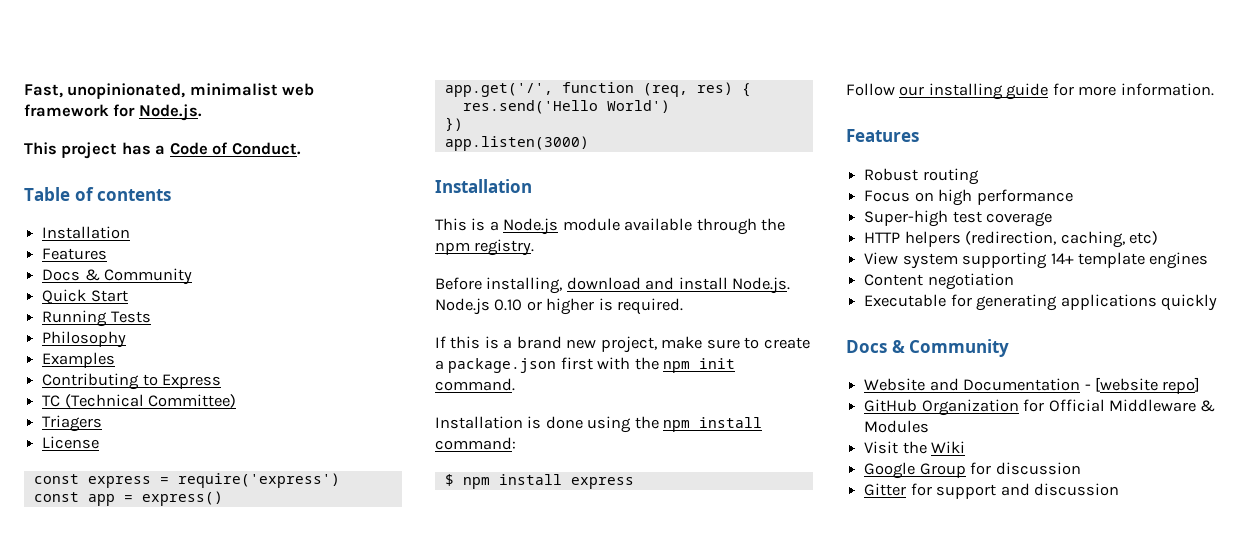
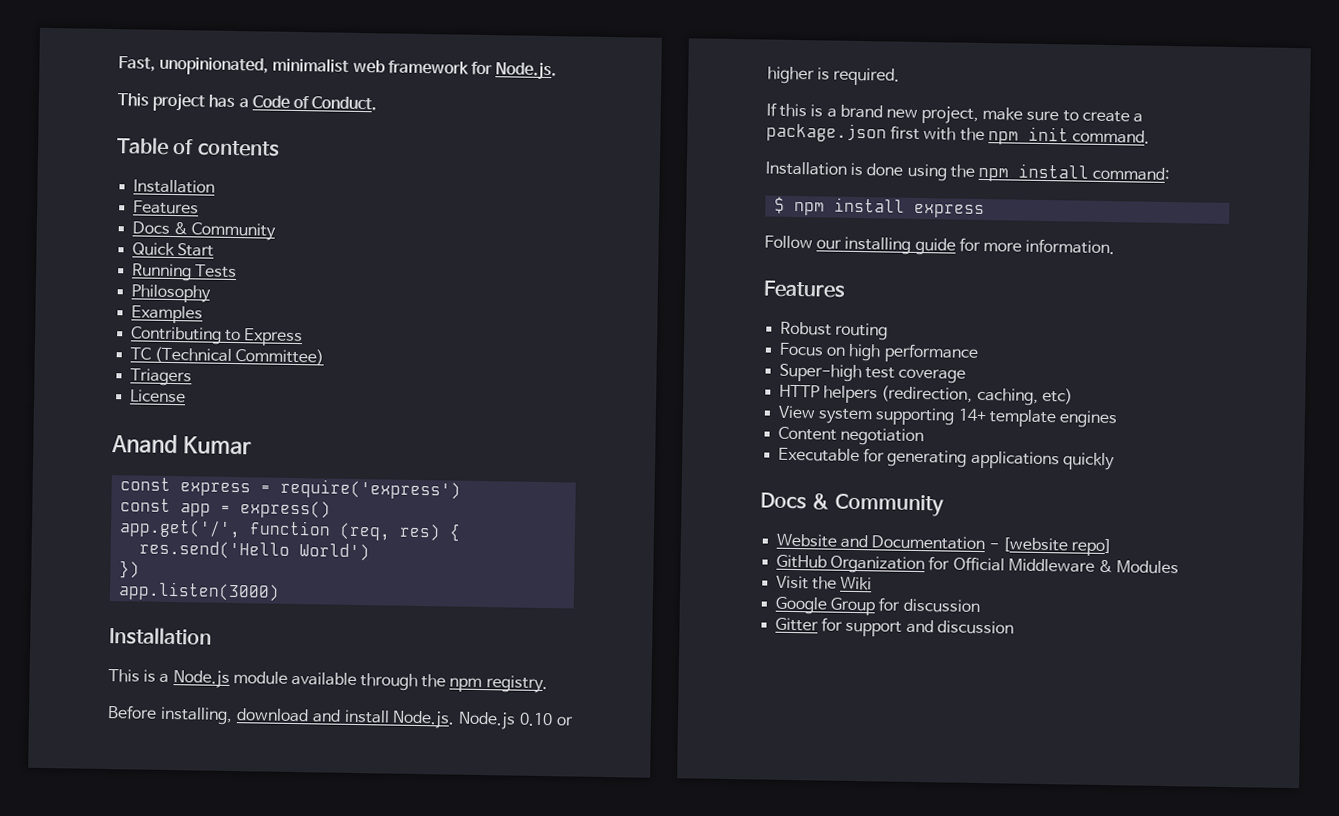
(100, 442) none -> [111,434,252,455] // Anand Kumar

